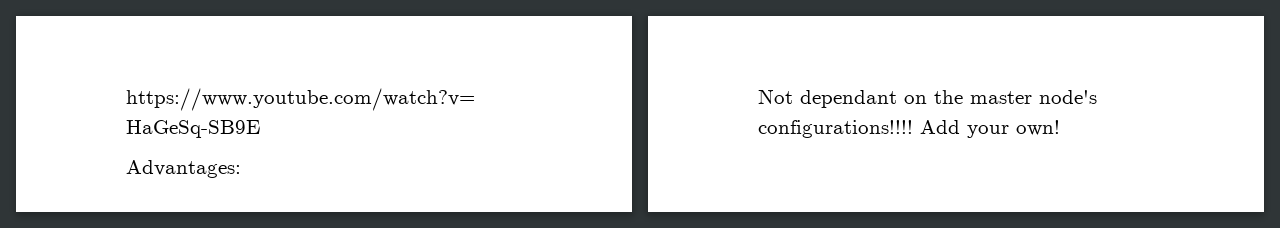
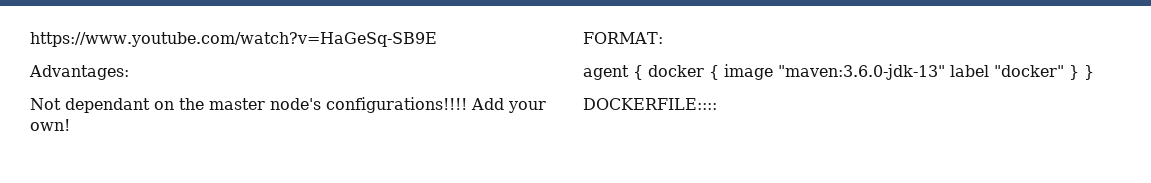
(1060, 128) none -> [583,32,663,44] [583,64,1094,80] [583,98,717,110] // FORMAT: // agent { docker { image "maven:3.6.0-jdk-13" label "docker" } } // DOCKERFILE::::

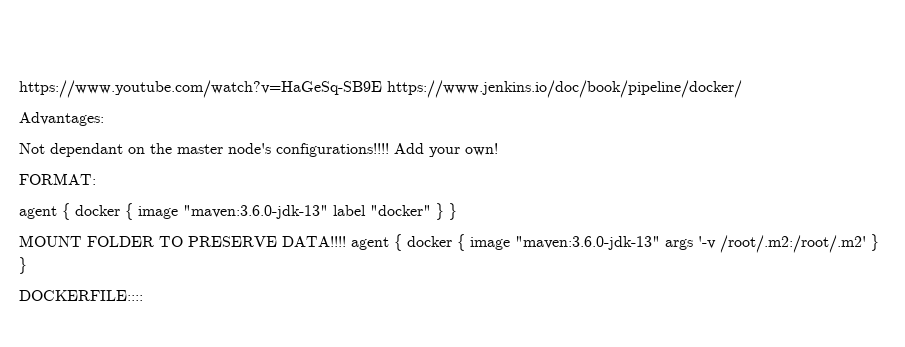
(437, 39) none -> [387,80,742,98] https://www.jenkins.io/doc/book/pipeline/docker/
(1094, 72) none -> [19,234,879,253] [19,257,27,274] // MOUNT FOLDER TO PRESERVE DATA!!!! agent { docker { image "maven:3.6.0-jdk-13" args '-v /root/.m2:/root/.m2' } }

